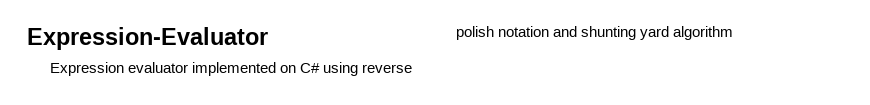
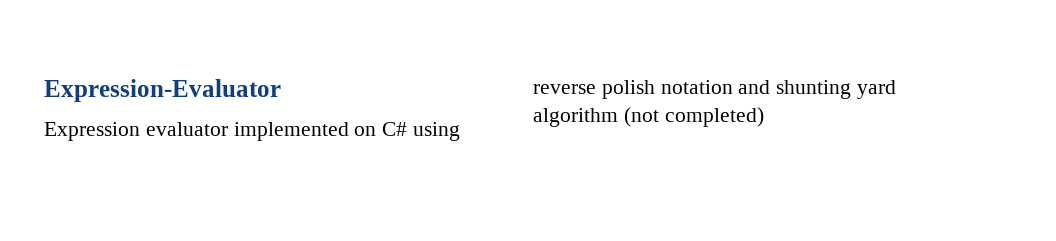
(734, 33) none -> [623,107,764,127] (not completed)

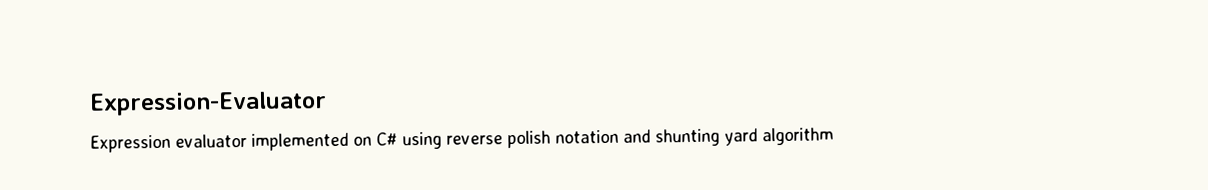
[623,107,764,127] (not completed) -> (834, 136) none

